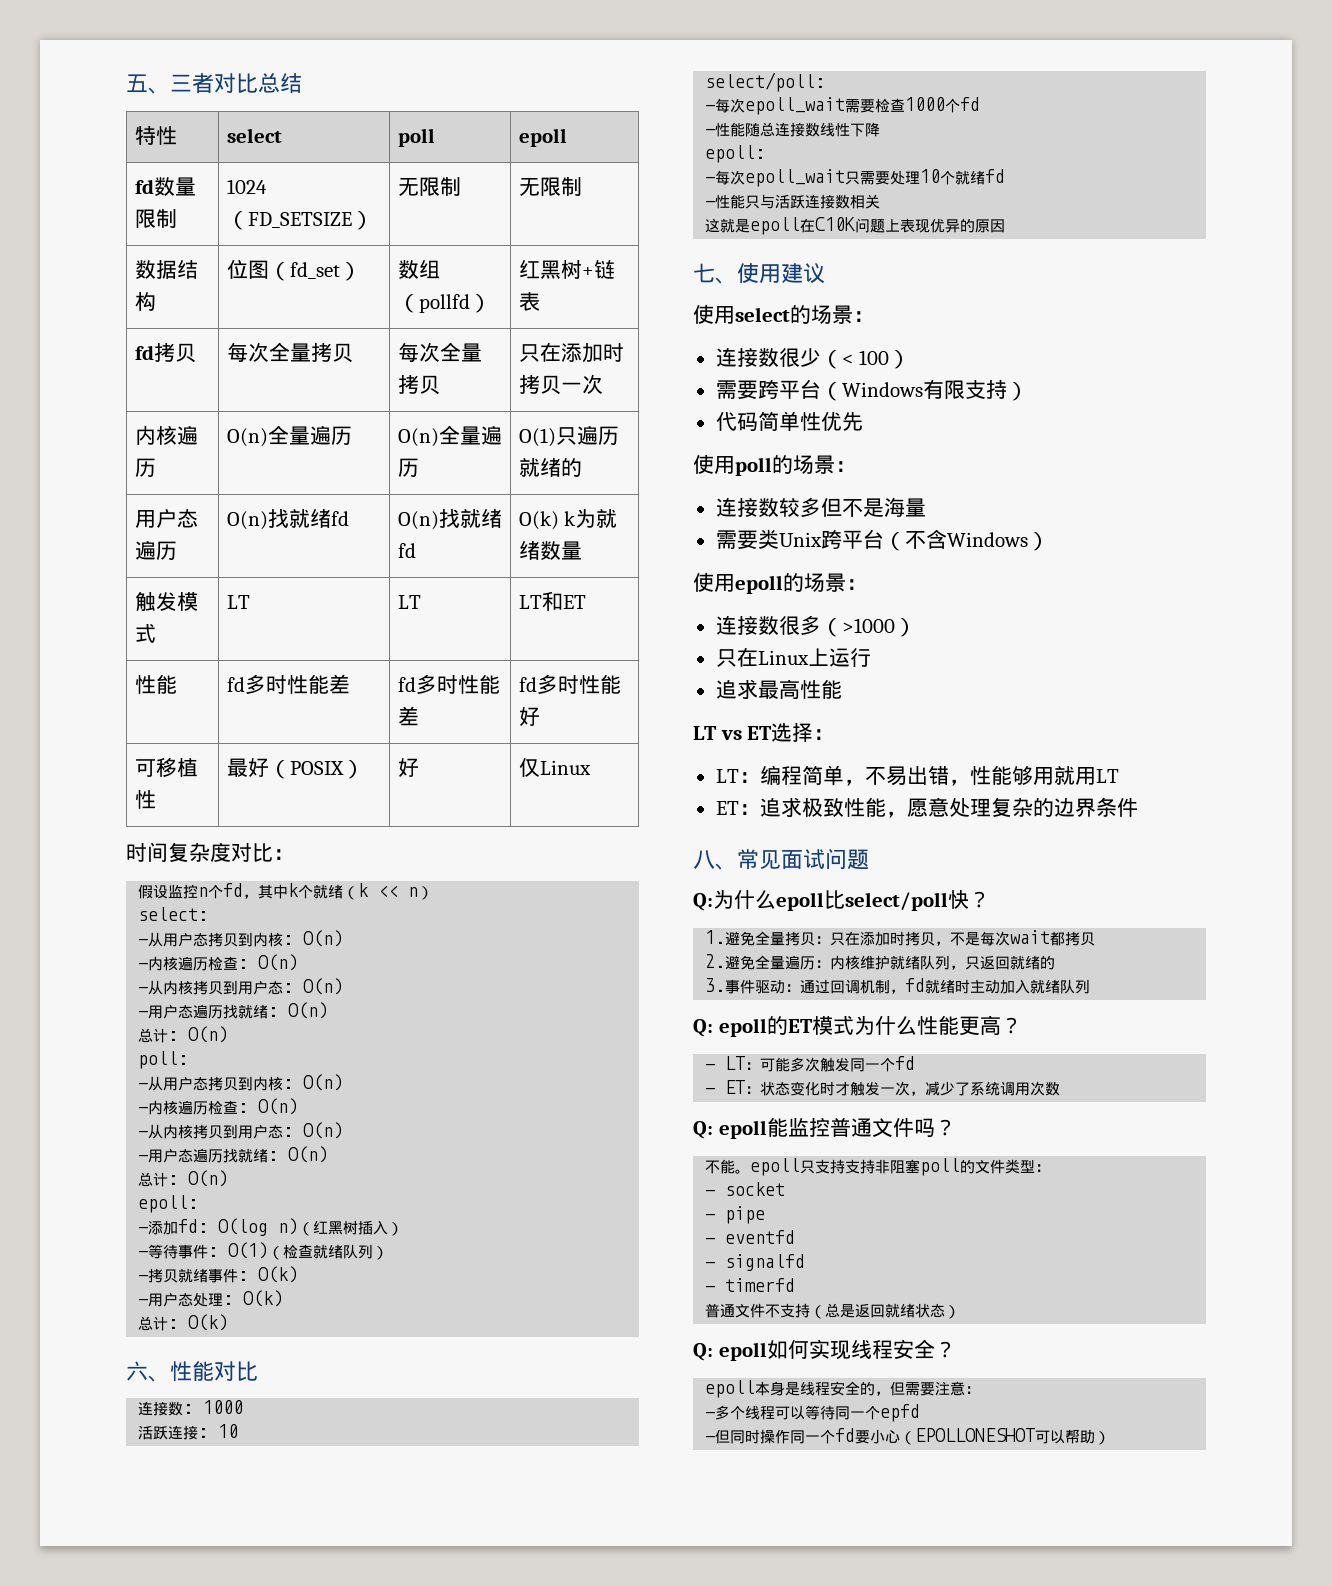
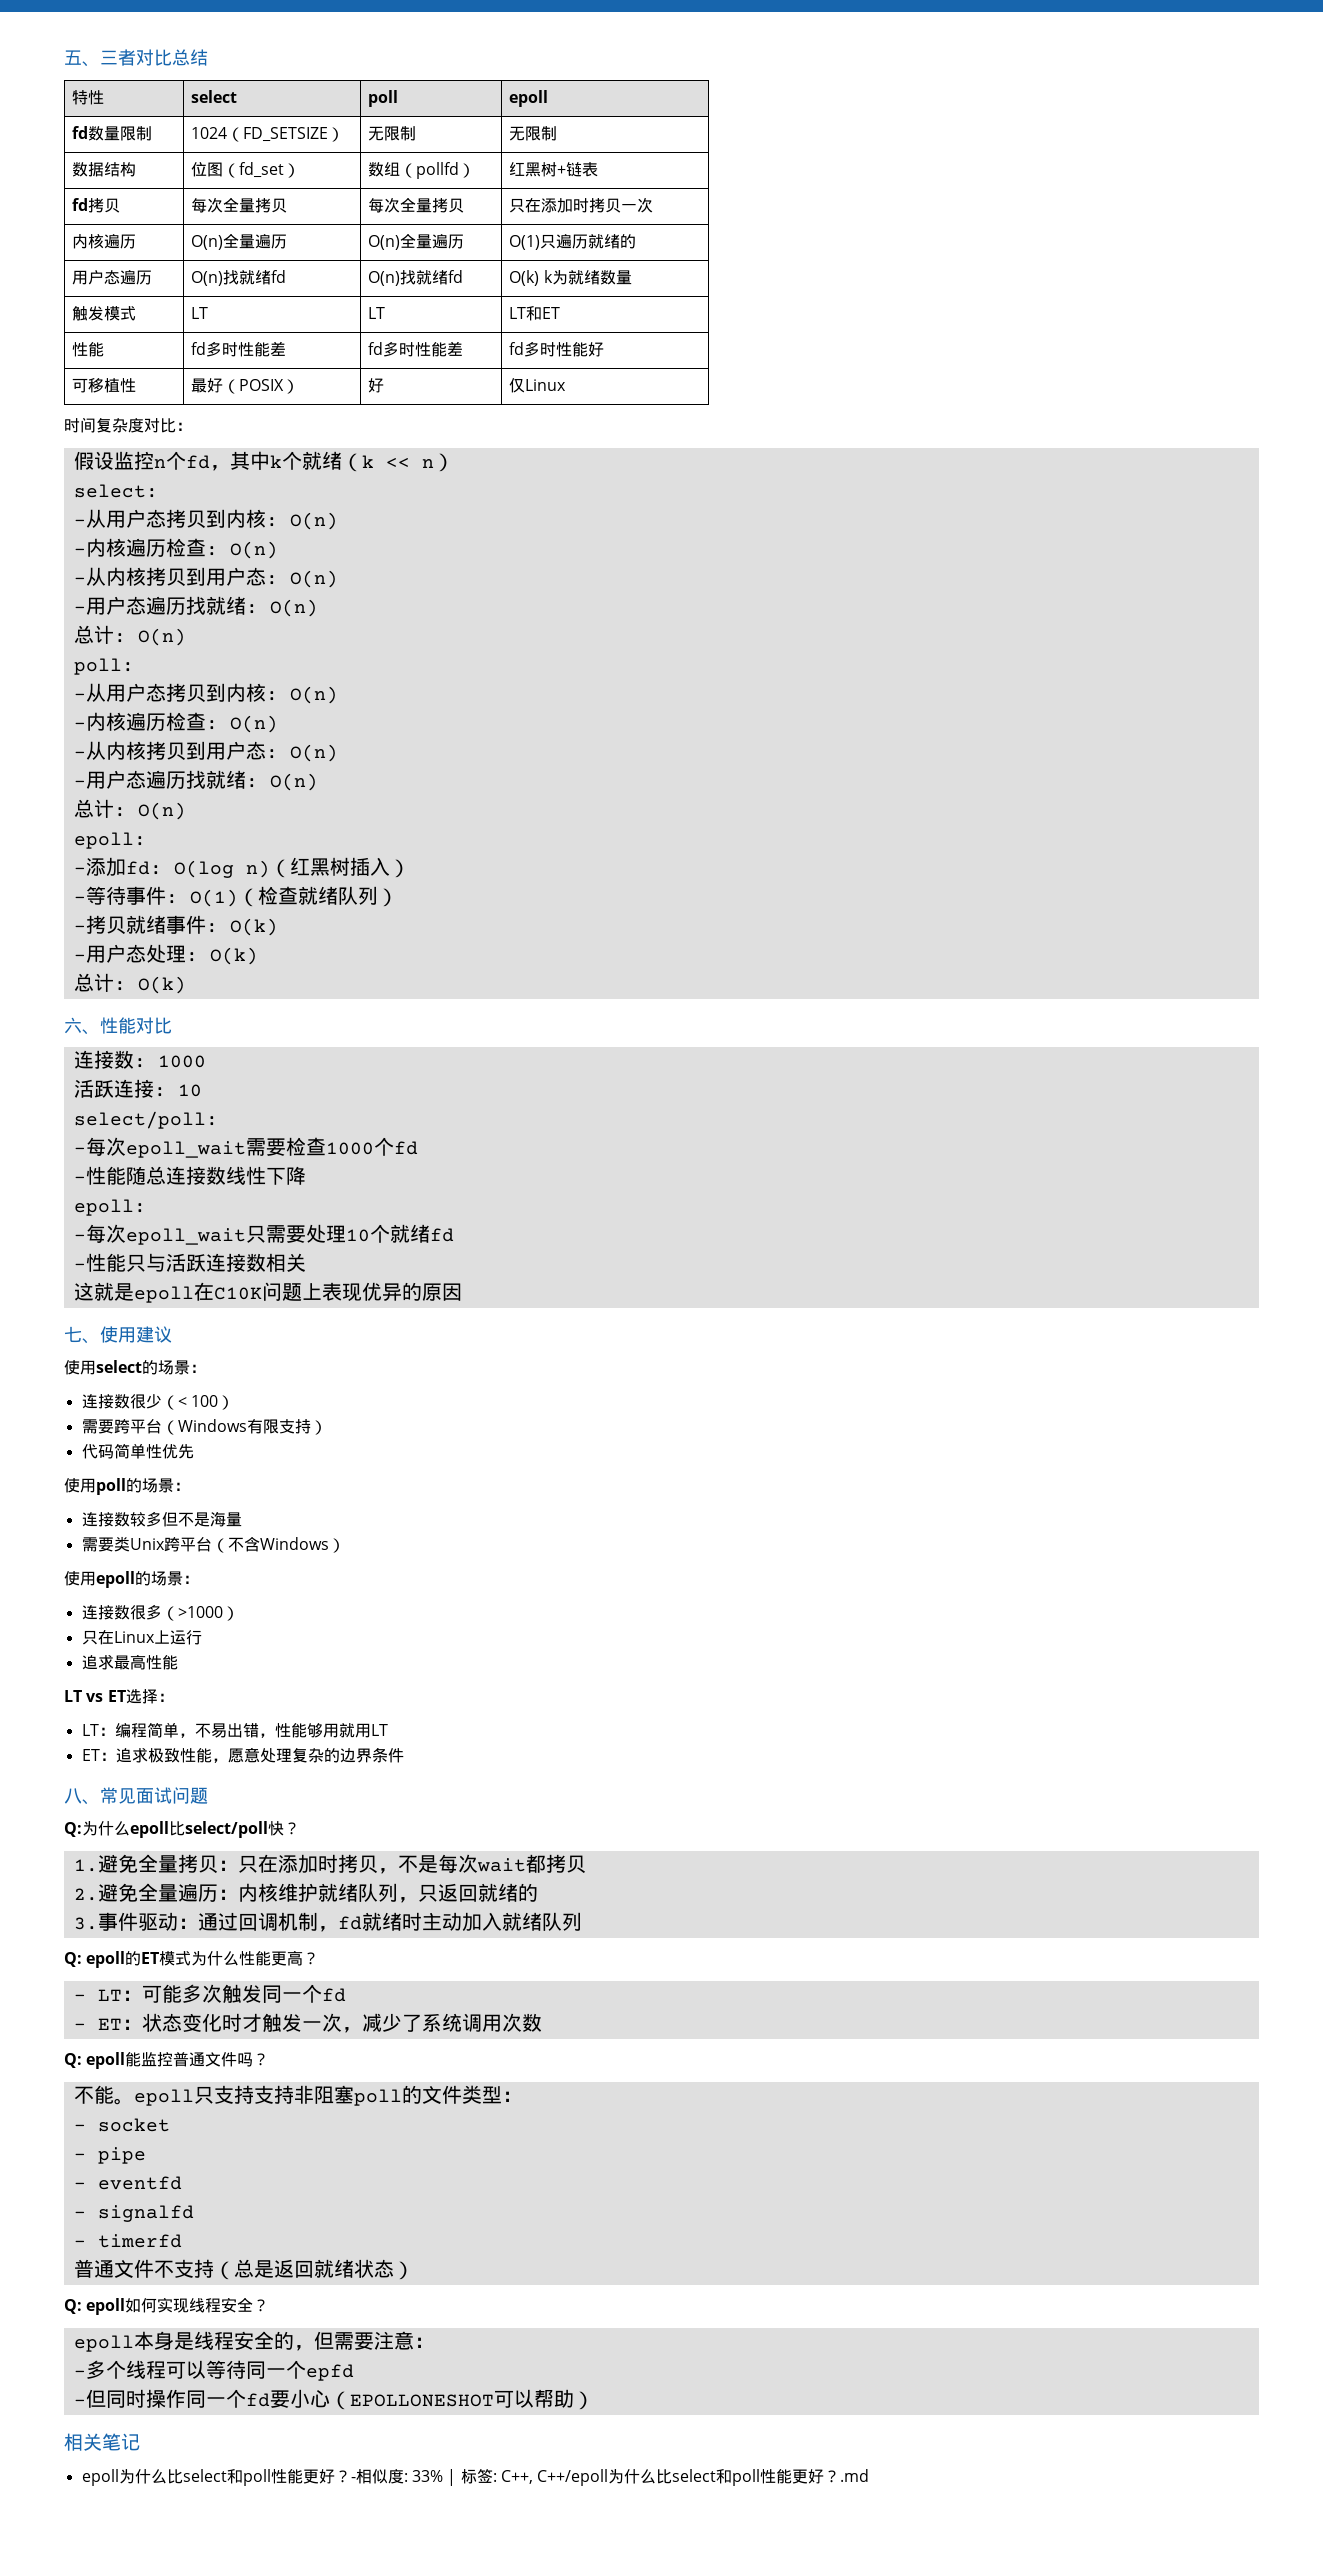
(1111, 1438) none -> [64,2433,140,2451] [81,2468,870,2486] // 相关笔记 // epoll为什么比select和poll性能更好？-相似度: 33% | 标签: C++, C++/epoll为什么比select和poll性能更好？.md

